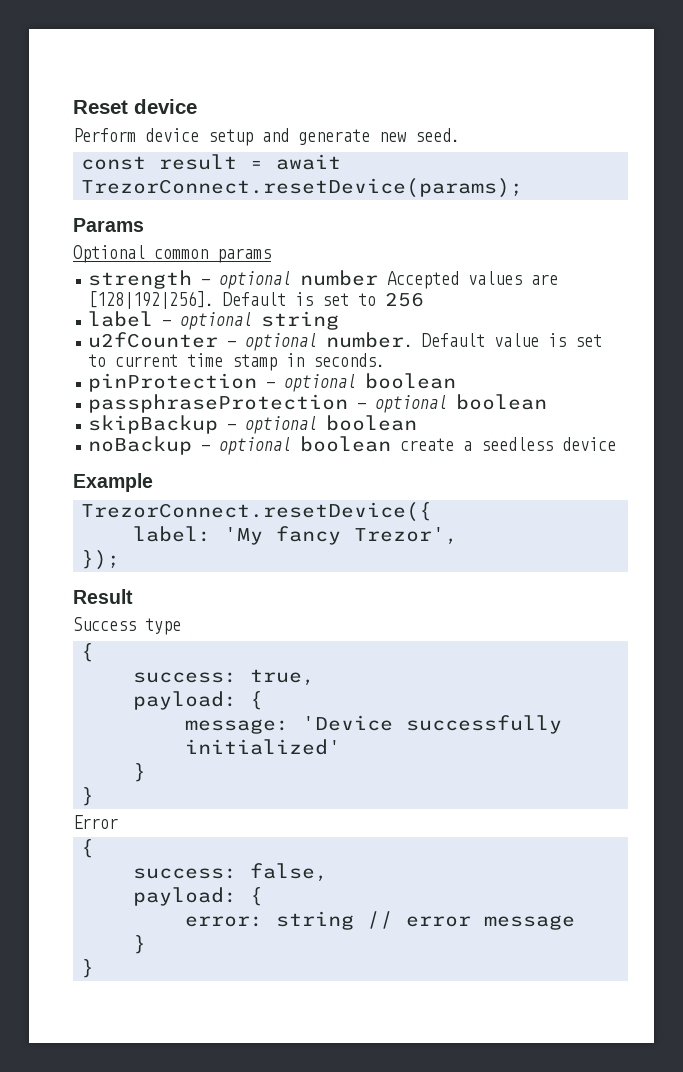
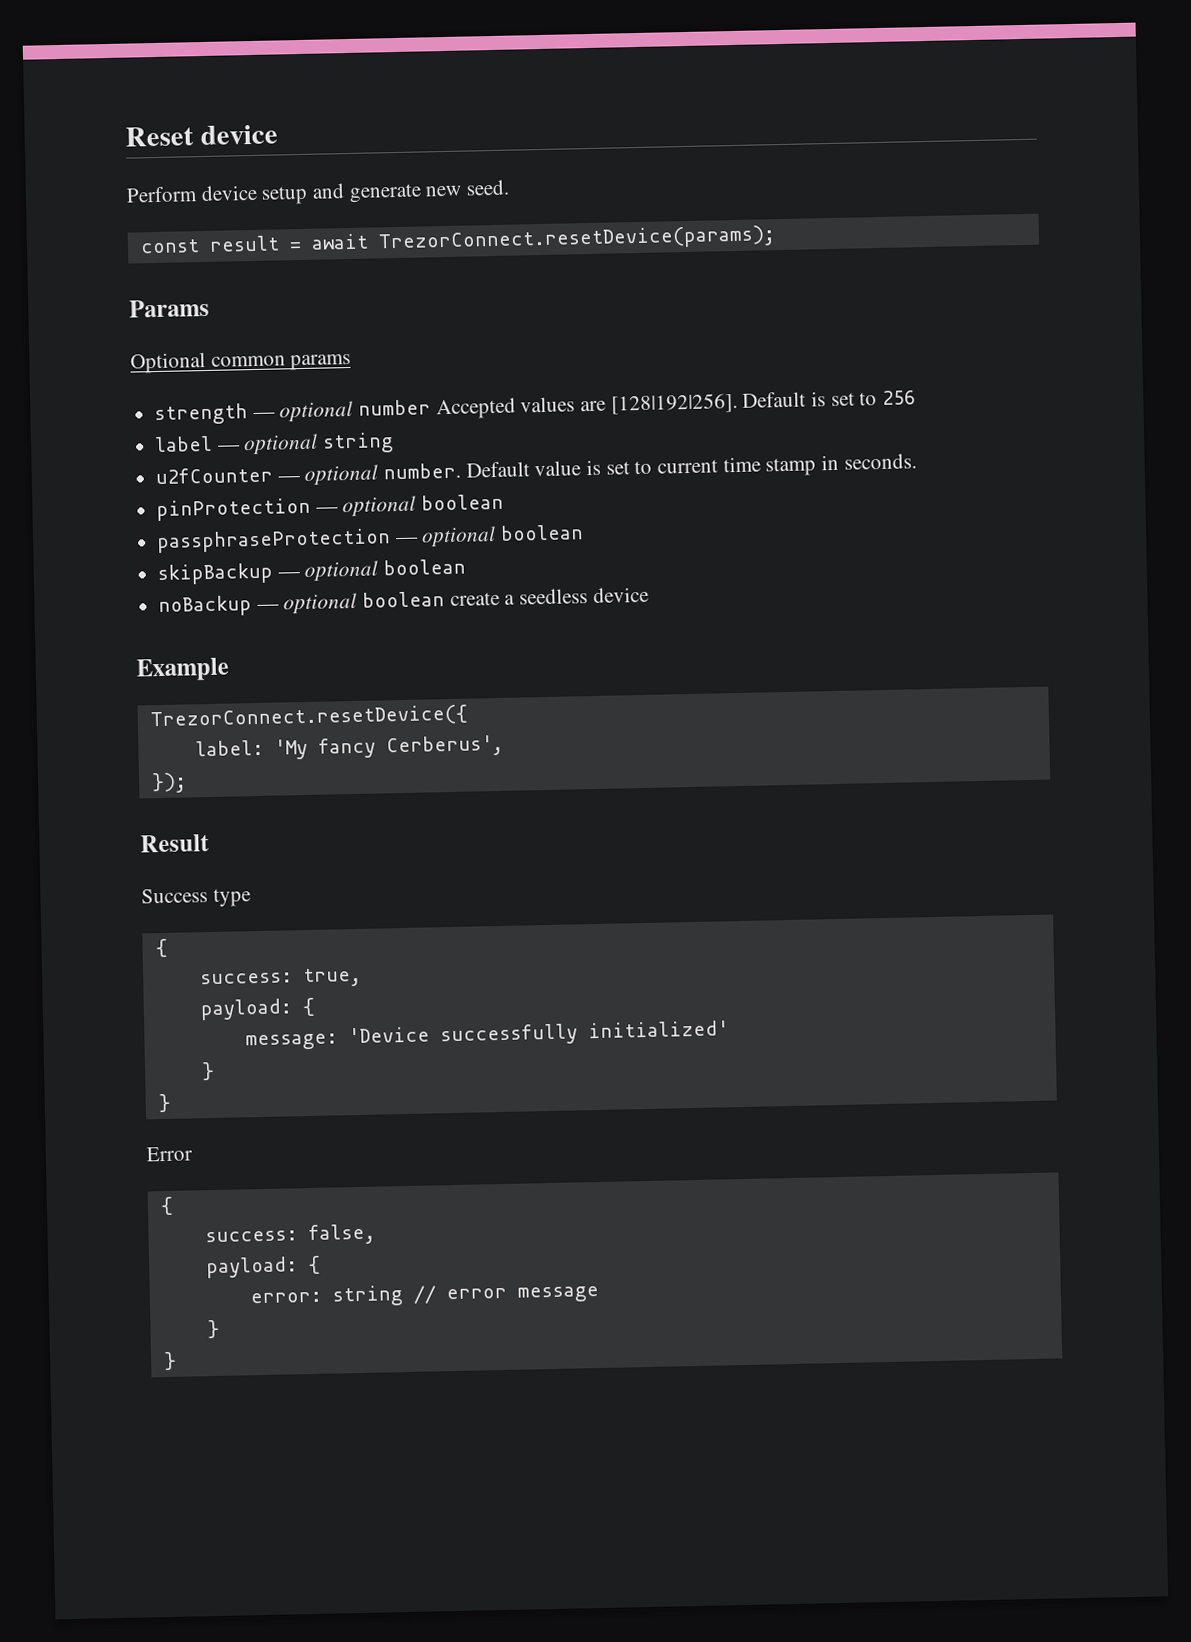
[354,527,459,545] Trezor', -> [385,734,504,758] Cerberus',

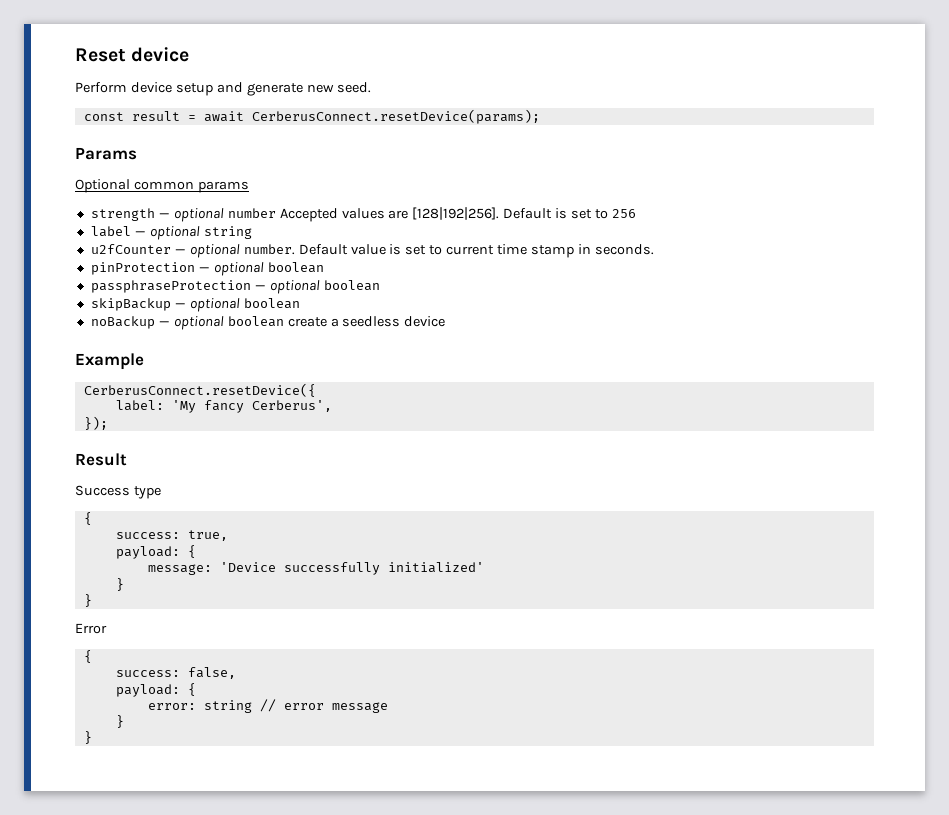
[377,225,776,254] TrezorConnect.resetDevice(params); -> [251,109,540,124] CerberusConnect.resetDevice(params);
[149,704,468,731] TrezorConnect.resetDevice({ -> [83,383,316,397] CerberusConnect.resetDevice({

